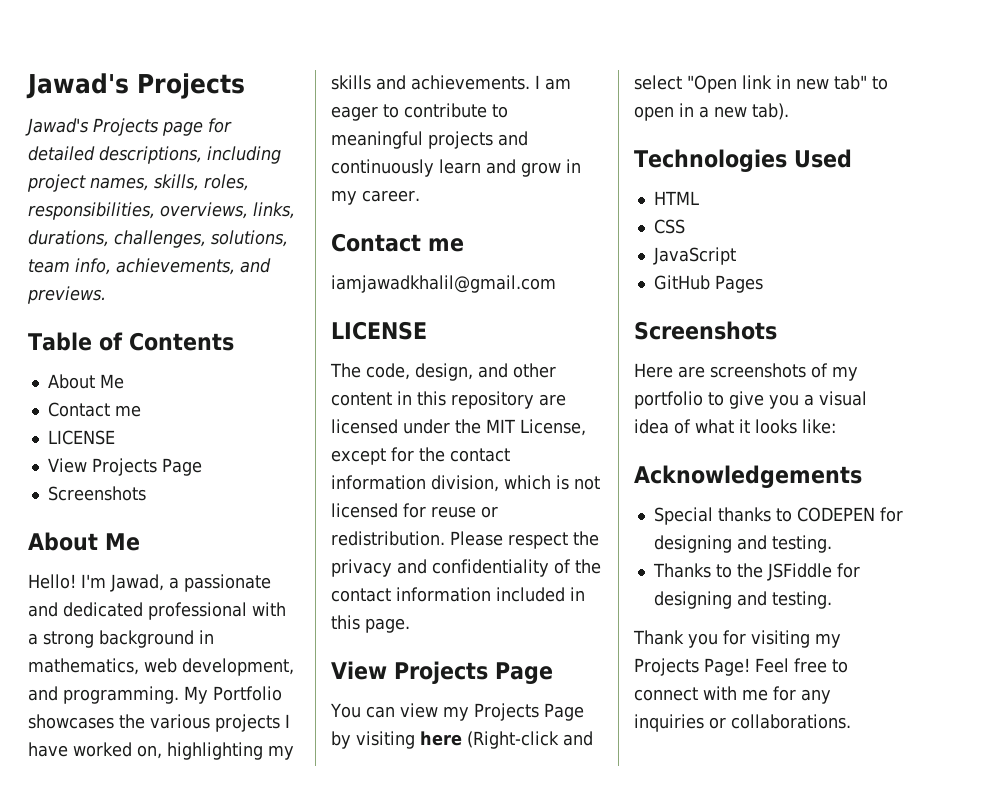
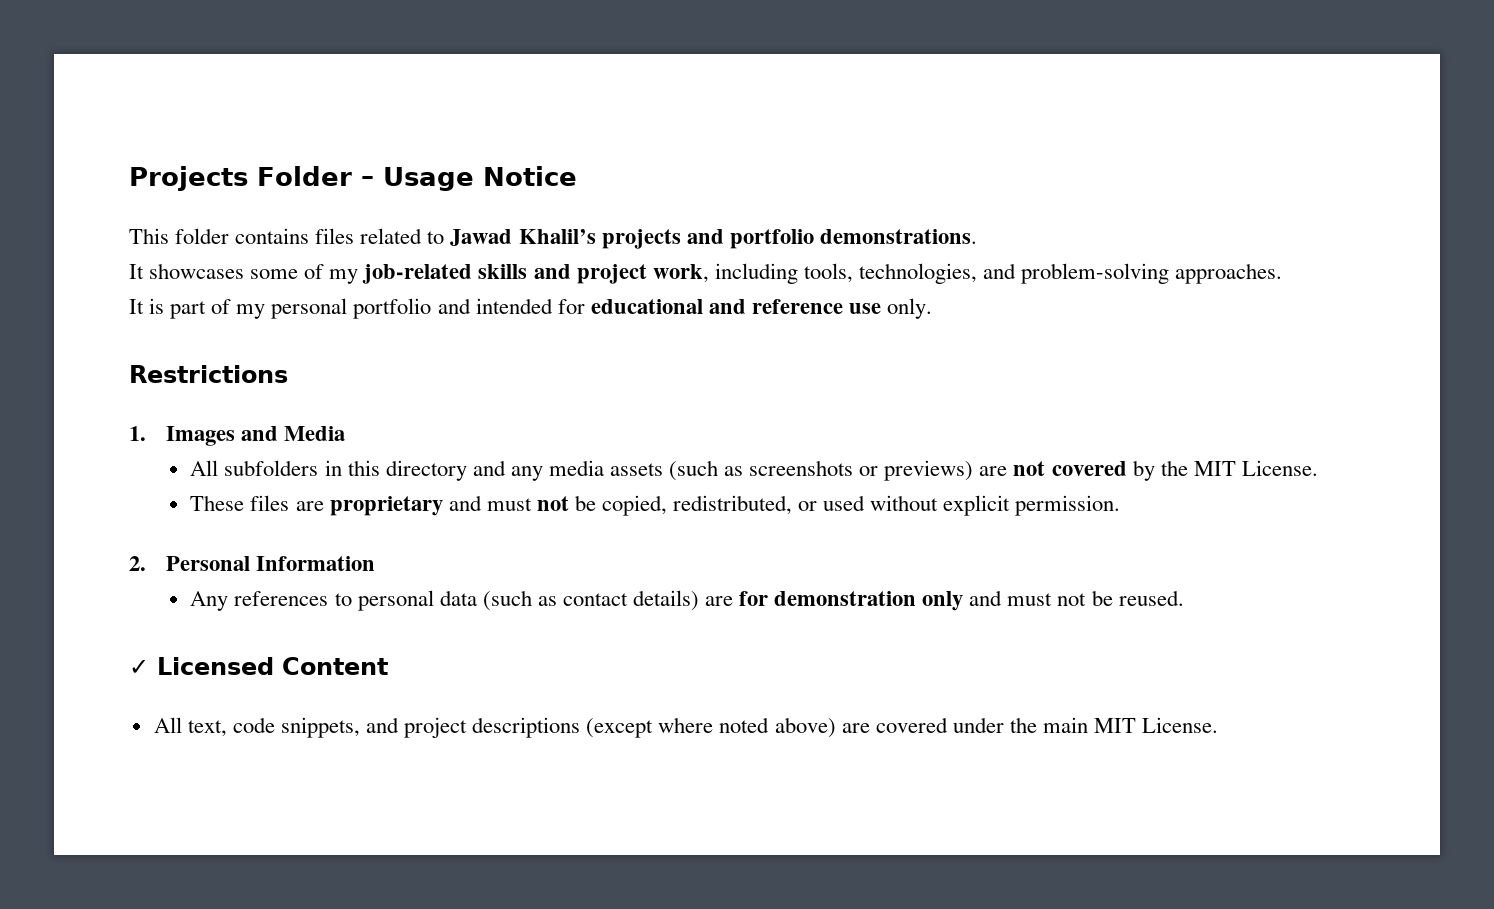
[26,73,245,99] [25,118,232,136] [28,146,281,164] [27,174,249,192] [28,202,295,220] [28,230,288,248] [28,258,271,275] [27,286,106,304] [28,332,234,351] [47,374,124,389] [47,402,141,417] [47,430,115,445] [47,458,202,476] [47,486,146,501] [28,532,140,551] [28,574,271,592] [28,602,286,620] [28,630,214,648] [28,658,294,676] [28,686,282,704] [28,714,290,732] [28,742,294,760] [331,75,571,90] [331,103,508,121] [331,131,528,149] [331,159,581,177] [331,190,420,205] [331,233,464,252] [331,275,556,293] [331,321,427,340] [330,363,556,381] [331,391,566,409] [331,419,586,436] [331,447,510,465] [331,475,600,492] [331,503,498,518] [331,531,599,549] [331,559,601,577] [331,587,585,602] [331,615,410,633] [331,661,553,684] [330,703,584,721] [331,731,593,749] [634,75,888,93] [634,103,789,121] [634,149,852,172] [653,191,699,205] [653,219,685,234] [652,247,736,265] [653,275,763,293] [634,321,777,340] [634,363,858,381] [634,391,867,409] [634,419,836,434] [634,465,862,488] [653,507,903,525] [653,535,832,553] [652,563,860,581] [653,591,832,609] [633,630,841,648] [634,658,848,676] [634,686,831,704] [634,714,851,732] Jawad's Projects // Jawad's Projects page for detailed descriptions, including project names, skills, roles, responsibilities, overviews, links, durations, challenges, solutions, team info, achievements, and previews. // Table of Contents // About Me // Contact me // LICENSE // View Projects Page // Screenshots // About Me // Hello! I'm Jawad, a passionate and dedicated professional with a strong background in mathematics, web development, and programming. My Portfolio showcases the various projects I have worked on, highlighting my skills and achievements. I am eager to contribute to meaningful projects and continuously learn and grow in my career. // Contact me // iamjawadkhalil@gmail.com // LICENSE // The code, design, and other content in this repository are licensed under the MIT License, except for the contact information division, which is not licensed for reuse or redistribution. Please respect the privacy and confidentiality of the contact information included in this page. // View Projects Page // You can view my Projects Page by visiting here (Right-click and select "Open link in new tab" to open in a new tab). // Technologies Used // HTML // CSS // JavaScript // GitHub Pages // Screenshots // Here are screenshots of my portfolio to give you a visual idea of what it looks like: // Acknowledgements // Special thanks to CODEPEN for designing and testing. // Thanks to the JSFiddle for designing and testing. // Thank you for visiting my Projects Page! Feel free to connect with me for any inquiries or collaborations. -> [129,166,577,191] [129,228,977,249] [129,263,1283,284] [129,298,933,319] [129,365,288,383] [129,426,345,446] [190,460,1318,481] [190,495,1121,516] [129,556,375,571] [190,590,1184,611] [129,657,388,675] [153,717,1219,738] Projects Folder – Usage Notice // This folder contains files related to Jawad Khalil’s projects and portfolio demonstrations. // It showcases some of my job-related skills and project work, including tools, technologies, and problem-solving approaches. // It is part of my personal portfolio and intended for educational and reference use only. // Restrictions // 1. Images and Media // All subfolders in this directory and any media assets (such as screenshots or previews) are not covered by the MIT License. // These files are proprietary and must not be copied, redistributed, or used without explicit permission. // 2. Personal Information // Any references to personal data (such as contact details) are for demonstration only and must not be reused. // ✓ Licensed Content // All text, code snippets, and project descriptions (except where noted above) are covered under the main MIT License.

